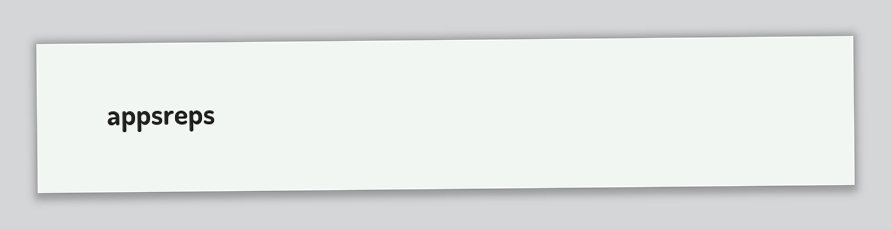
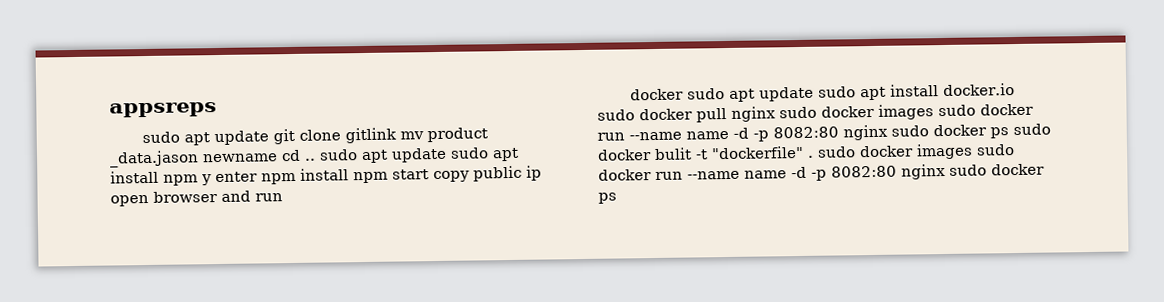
(216, 121) none -> [141,127,488,146] [109,147,519,168] [110,165,542,186] [110,190,283,207] [629,83,1015,102] [597,103,1034,123] [597,123,1051,142] [597,143,1015,161] [598,163,1045,181] [598,192,617,204] // sudo apt update git clone gitlink mv product _data.jason newname cd .. sudo apt update sudo apt install npm y enter npm install npm start copy public ip open browser and run // docker sudo apt update sudo apt install docker.io sudo docker pull nginx sudo docker images sudo docker run --name name -d -p 8082:80 nginx sudo docker ps sudo docker bulit -t "dockerfile" . sudo docker images sudo docker run --name name -d -p 8082:80 nginx sudo docker ps

